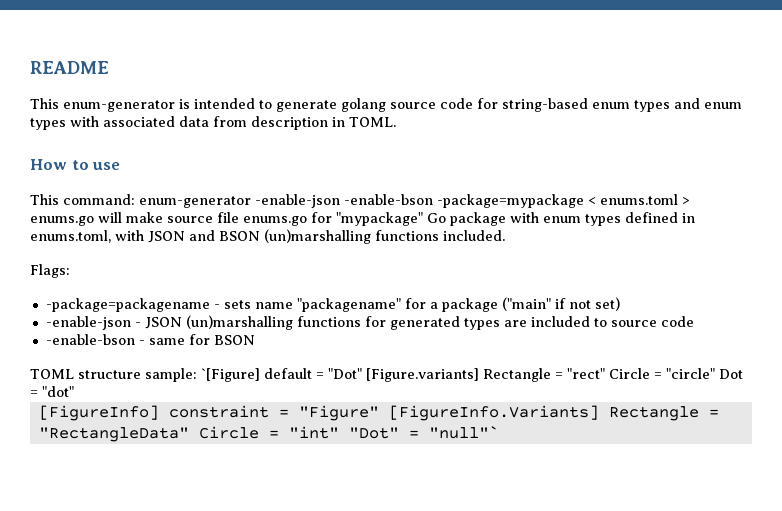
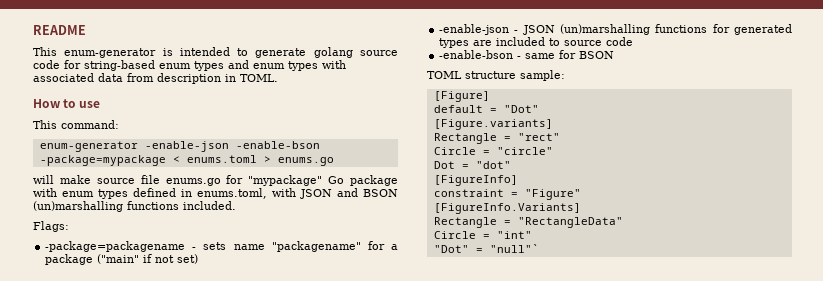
(135, 199) none -> (119, 124) //
(94, 221) none -> (334, 161) //
[201,368,260,382] `[Figure] -> [433,91,490,102] // [Figure] //
(362, 373) none -> (539, 109) //
(479, 375) none -> (553, 124) //
(605, 373) none -> (560, 137) //
(715, 373) none -> (553, 151) //
(159, 413) none -> (518, 180) //
(379, 413) none -> (581, 194) //
(599, 413) none -> (581, 208) //
(189, 434) none -> (623, 222) //
(339, 432) none -> (532, 235) //

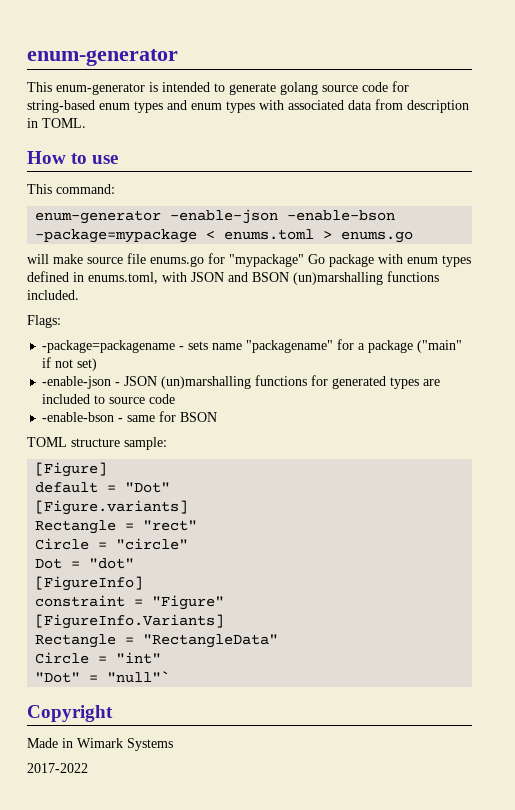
[33,25,86,35] README -> [27,49,178,66] enum-generator
(539, 248) none -> [27,705,113,722] [27,738,173,751] [27,763,88,773] // Copyright // Made in Wimark Systems // 2017-2022

